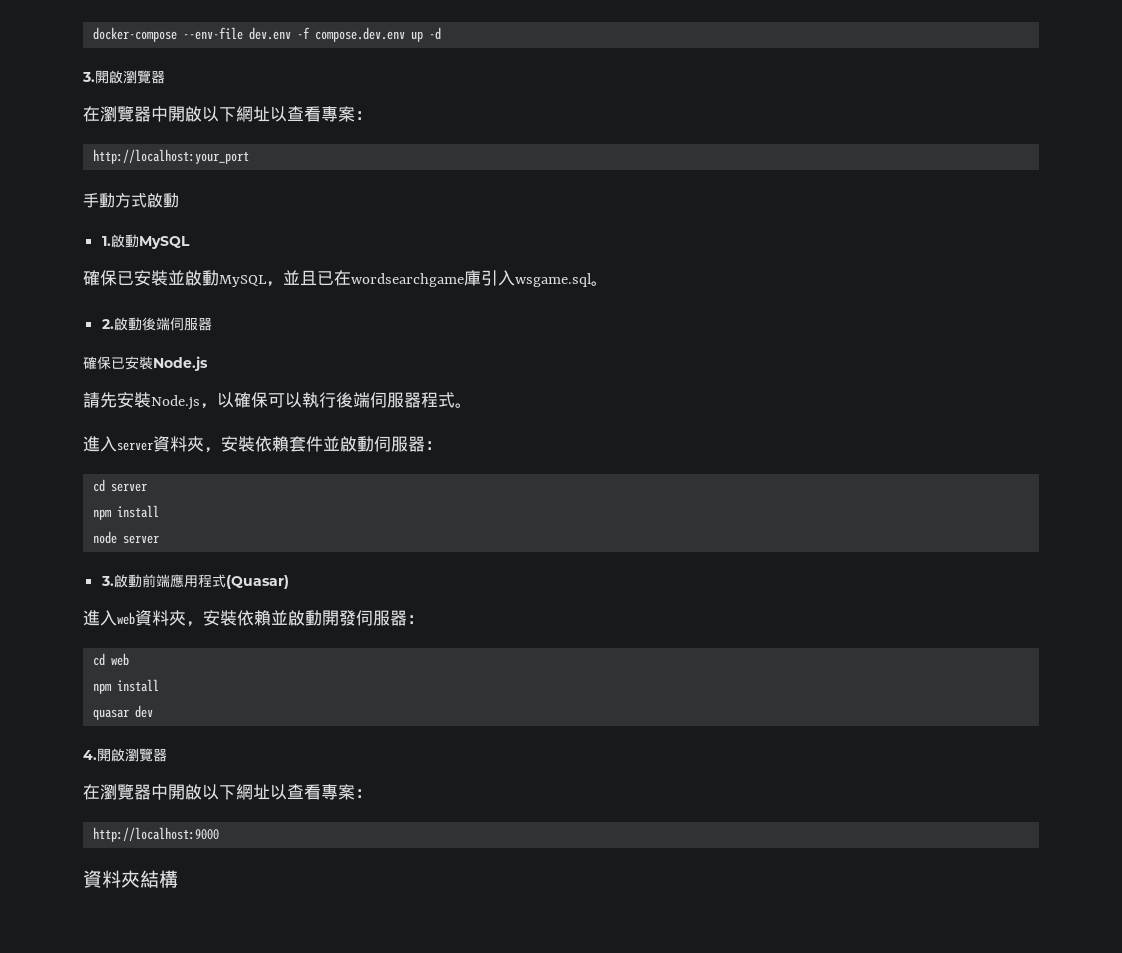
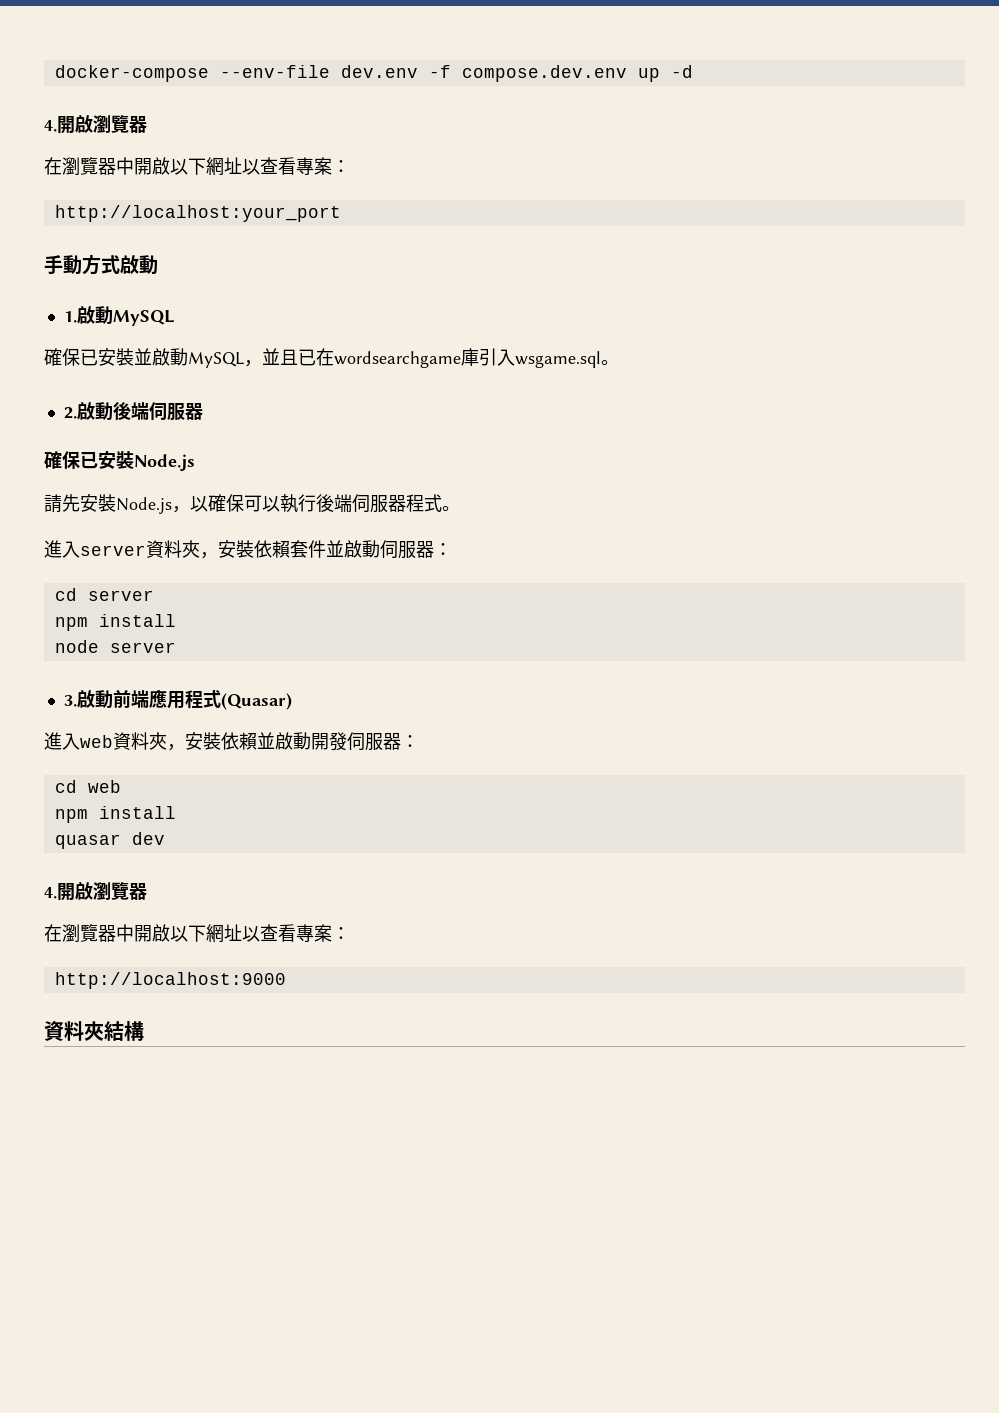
[82,72,95,82] 3. -> [44,120,57,132] 4.

